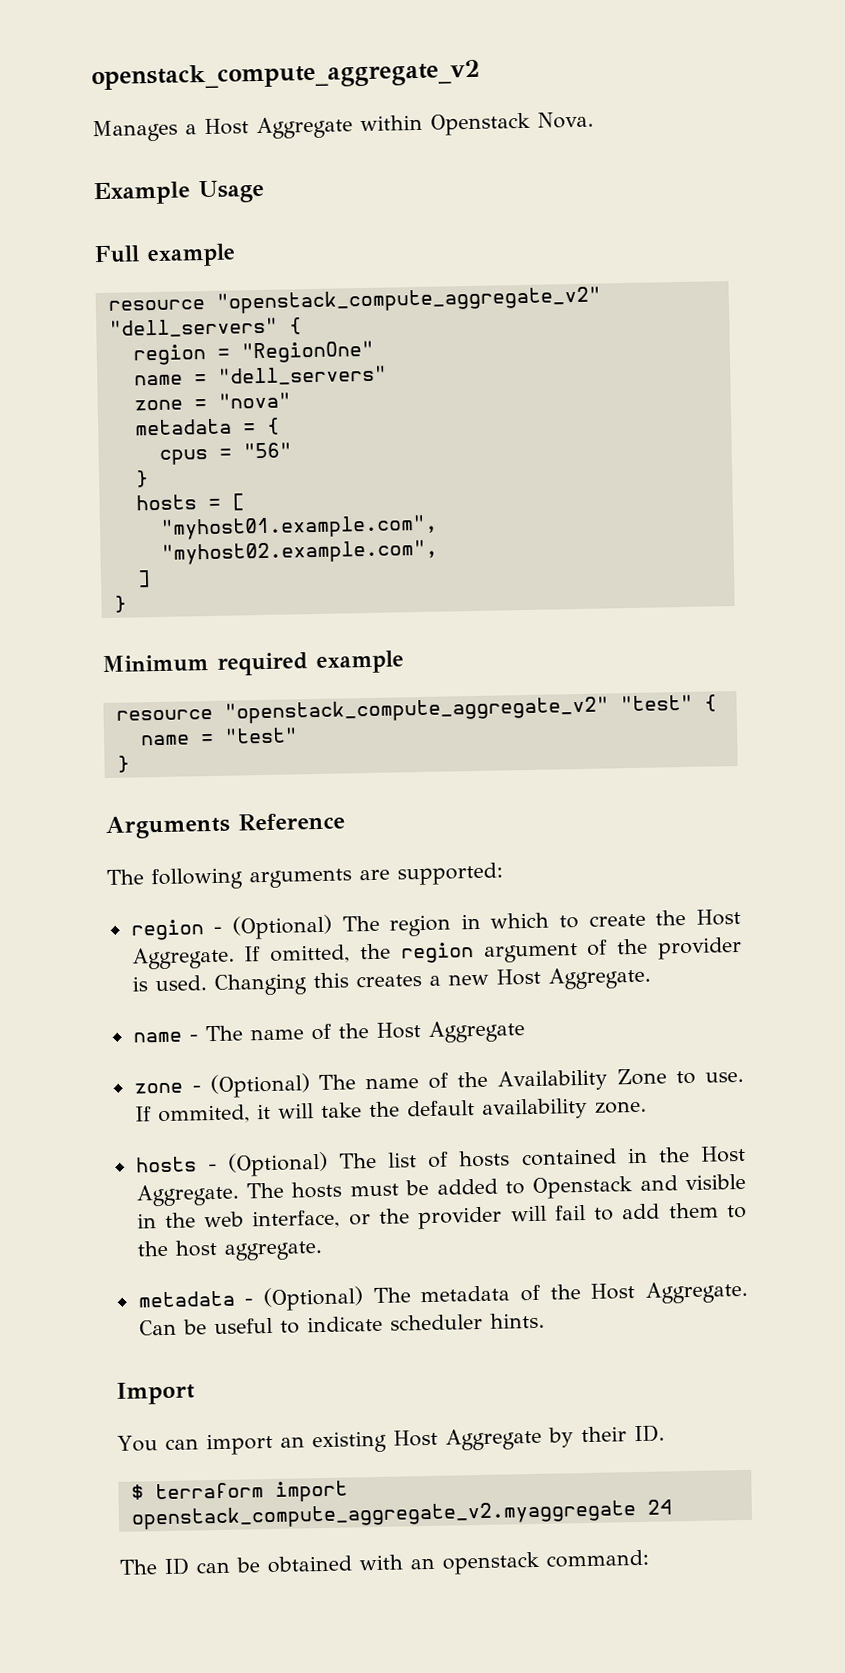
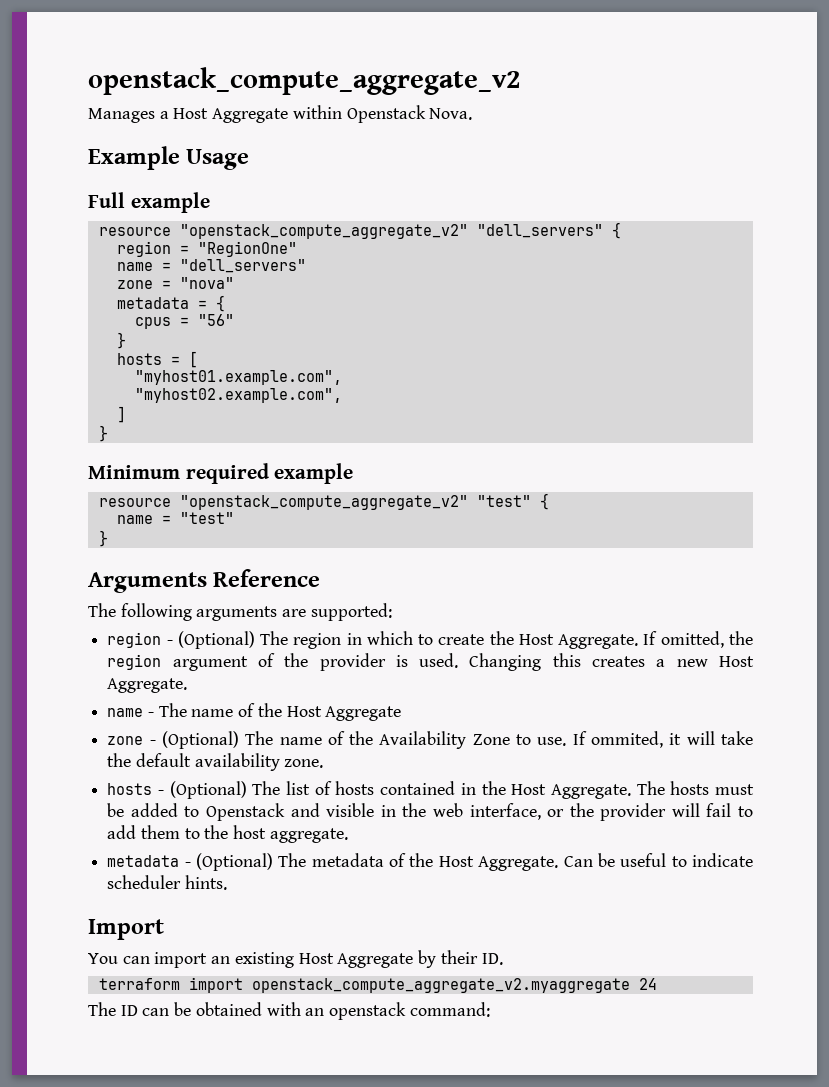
[130,1484,144,1500] $ -> (503, 959) none

